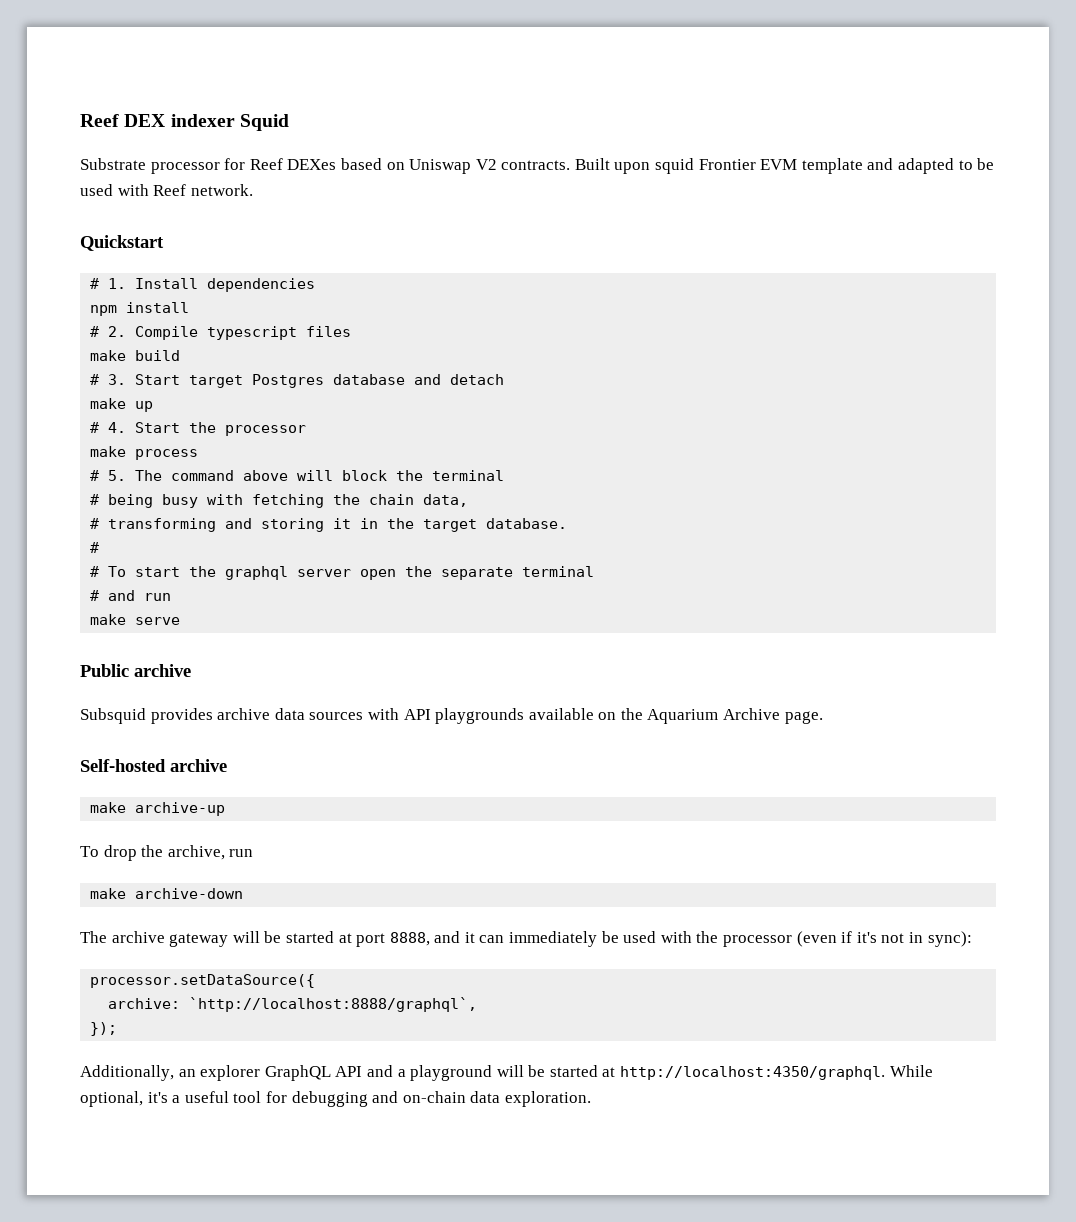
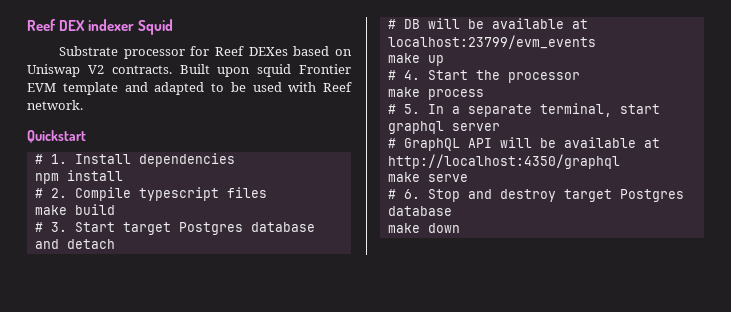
(505, 379) none -> [387,18,588,29] [387,35,596,49] // # DB will be available at localhost:23799/evm_events
[135,470,505,481] [90,494,469,508] [90,518,568,532] [90,542,100,553] [90,566,595,580] [90,590,172,601] [90,614,181,625] [80,664,191,677] [80,708,823,724] [80,759,227,772] [90,802,226,816] [80,845,254,861] [90,888,244,899] [80,931,972,947] [90,974,316,988] [108,997,478,1012] [90,1022,118,1036] [80,1065,933,1081] [80,1091,591,1107] The command above will block the terminal // # being busy with fetching the chain data, // # transforming and storing it in the target database. // # // # To start the graphql server open the separate terminal // # and run // make serve // Public archive // Subsquid provides archive data sources with API playgrounds available on the Aquarium Archive page. // Self-hosted archive // make archive-up // To drop the archive, run // make archive-down // The archive gateway will be started at port 8888, and it can immediately be used with the processor (even if it's not in sync): // processor.setDataSource({ // archive: `http://localhost:8888/graphql`, // }); // Additionally, an explorer GraphQL API and a playground will be started at http://localhost:4350/graphql. While optional, it's a useful tool for debugging and on-chain data exploration. -> [427,103,660,117] [387,121,500,134] [387,137,660,151] [387,154,620,169] [387,172,468,182] [387,189,684,202] [387,206,452,216] [387,223,460,233] In a separate terminal, start graphql server // # GraphQL API will be available at http://localhost:4350/graphql // make serve // # 6. Stop and destroy target Postgres database // make down

